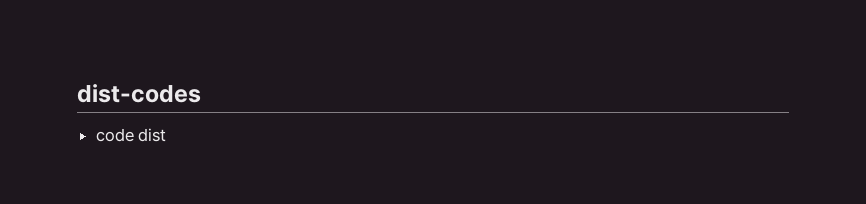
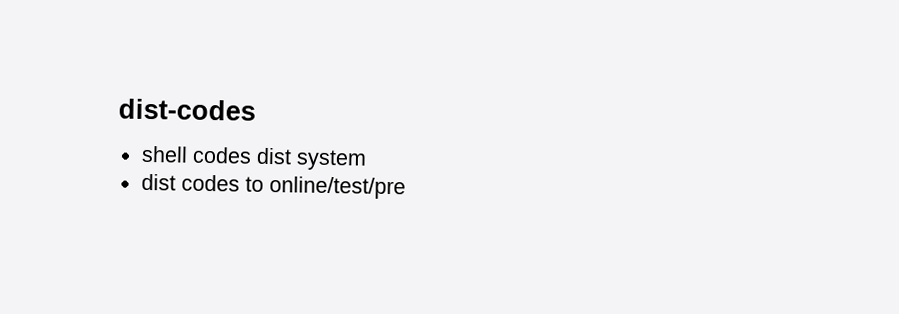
[95,128,167,142] code dist -> [140,145,367,171] [140,173,406,200] shell codes dist system // dist codes to online/test/pre

